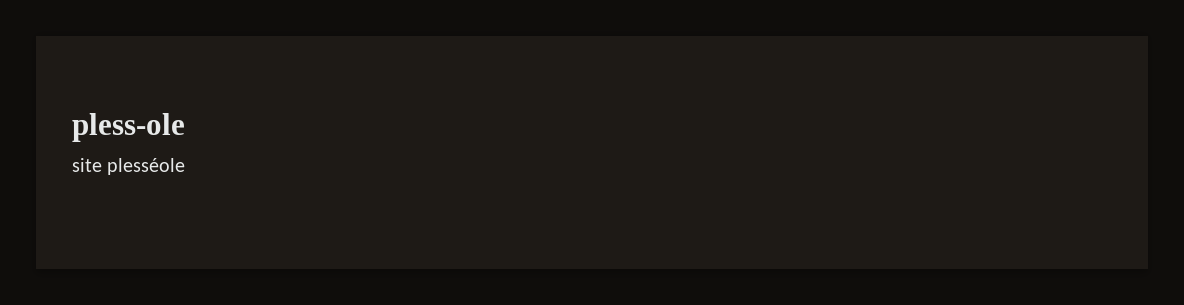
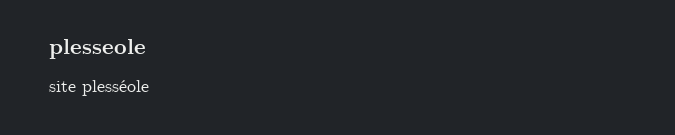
[72,113,185,142] pless-ole -> [49,39,146,59] plesseole

